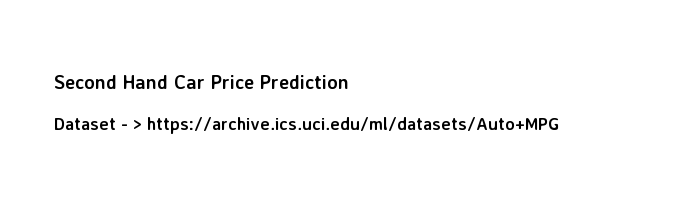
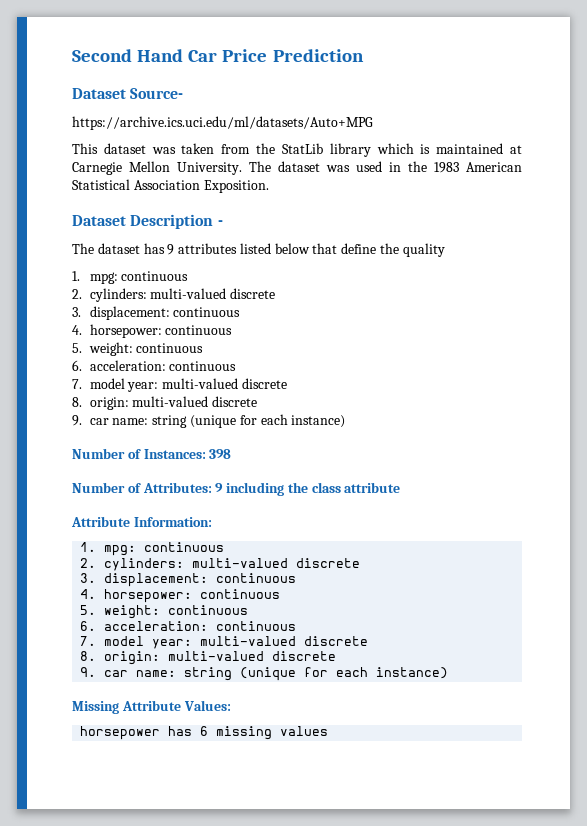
[121,117,559,134] - > https://archive.ics.uci.edu/ml/datasets/Auto+MPG -> [130,88,184,99] [72,116,373,130] [72,143,522,157] [72,161,522,175] [72,179,269,193] [72,214,223,229] [72,243,445,257] [72,271,189,284] [72,288,276,302] [72,306,241,320] [72,324,233,338] [72,342,204,356] [72,360,237,371] [72,378,287,392] [72,396,258,410] [72,414,346,428] [72,448,232,459] [72,482,401,496] [71,516,212,527] [80,542,225,556] [80,558,361,571] [80,573,297,587] [80,589,281,603] [80,605,249,619] [80,621,297,631] [80,636,369,649] [80,651,337,665] [80,667,449,681] [72,700,231,714] [80,726,329,740] Source- // https://archive.ics.uci.edu/ml/datasets/Auto+MPG // This dataset was taken from the StatLib library which is maintained at Carnegie Mellon University. The dataset was used in the 1983 American Statistical Association Exposition. // Dataset Description - // The dataset has 9 attributes listed below that define the quality // 1. mpg: continuous // 2. cylinders: multi-valued discrete // 3. displacement: continuous // 4. horsepower: continuous // 5. weight: continuous // 6. acceleration: continuous // 7. model year: multi-valued discrete // 8. origin: multi-valued discrete // 9. car name: string (unique for each instance) // Number of Instances: 398 // Number of Attributes: 9 including the class attribute // Attribute Information: // 1. mpg: continuous // 2. cylinders: multi-valued discrete // 3. displacement: continuous // 4. horsepower: continuous // 5. weight: continuous // 6. acceleration: continuous // 7. model year: multi-valued discrete // 8. origin: multi-valued discrete // 9. car name: string (unique for each instance) // Missing Attribute Values: // horsepower has 6 missing values

